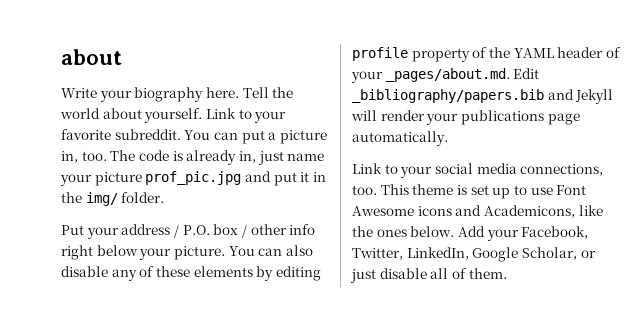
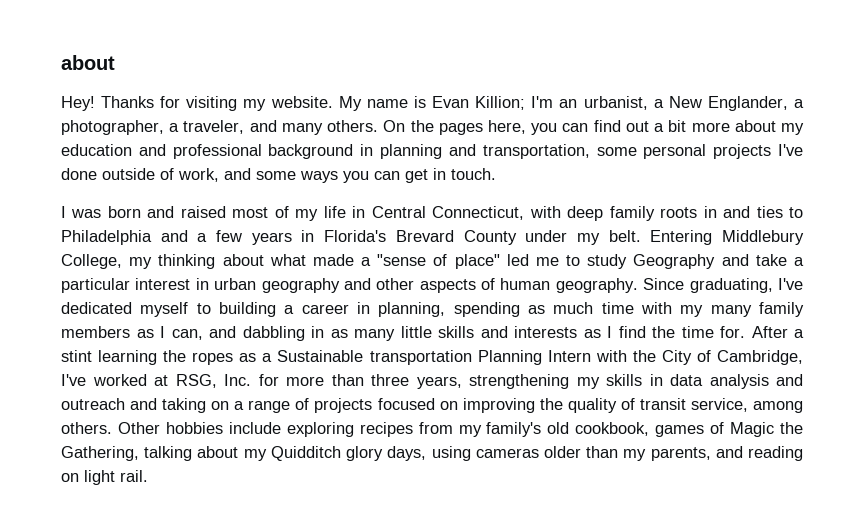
[61,87,294,102] [60,108,287,123] [61,129,327,144] [61,150,325,165] [60,171,326,186] [61,192,165,206] [61,224,316,239] [61,245,313,260] [61,266,321,281] [352,47,621,62] [351,68,540,83] [352,89,614,104] [351,110,580,125] [352,131,448,146] [352,163,604,178] [352,184,587,199] [352,205,603,218] [352,226,589,241] [352,247,596,262] [350,268,507,283] Write your biography here. Tell the world about yourself. Link to your favorite subreddit. You can put a picture in, too. The code is already in, just name your picture prof_pic.jpg and put it in the img/ folder. // Put your address / P.O. box / other info right below your picture. You can also disable any of these elements by editing profile property of the YAML header of your _pages/about.md. Edit _bibliography/papers.bib and Jekyll will render your publications page automatically. // Link to your social media connections, too. This theme is set up to use Font Awesome icons and Academicons, like the ones below. Add your Facebook, Twitter, LinkedIn, Google Scholar, or just disable all of them. -> [61,96,805,111] [61,120,804,135] [61,144,804,159] [61,168,496,183] [61,206,804,221] [61,230,805,245] [61,254,804,269] [61,278,803,293] [61,302,805,317] [61,326,804,341] [61,350,803,365] [61,374,803,389] [61,398,803,413] [61,422,804,437] [61,446,803,461] [61,470,148,485] Hey! Thanks for visiting my website. My name is Evan Killion; I'm an urbanist, a New Englander, a photographer, a traveler, and many others. On the pages here, you can find out a bit more about my education and professional background in planning and transportation, some personal projects I've done outside of work, and some ways you can get in touch. // I was born and raised most of my life in Central Connecticut, with deep family roots in and ties to Philadelphia and a few years in Florida's Brevard County under my belt. Entering Middlebury College, my thinking about what made a "sense of place" led me to study Geography and take a particular interest in urban geography and other aspects of human geography. Since graduating, I've dedicated myself to building a career in planning, spending as much time with my many family members as I can, and dabbling in as many little skills and interests as I find the time for. After a stint learning the ropes as a Sustainable transportation Planning Intern with the City of Cambridge, I've worked at RSG, Inc. for more than three years, strengthening my skills in data analysis and outreach and taking on a range of projects focused on improving the quality of transit service, among others. Other hobbies include exploring recipes from my family's old cookbook, games of Magic the Gathering, talking about my Quidditch glory days, using cameras older than my parents, and reading on light rail.

